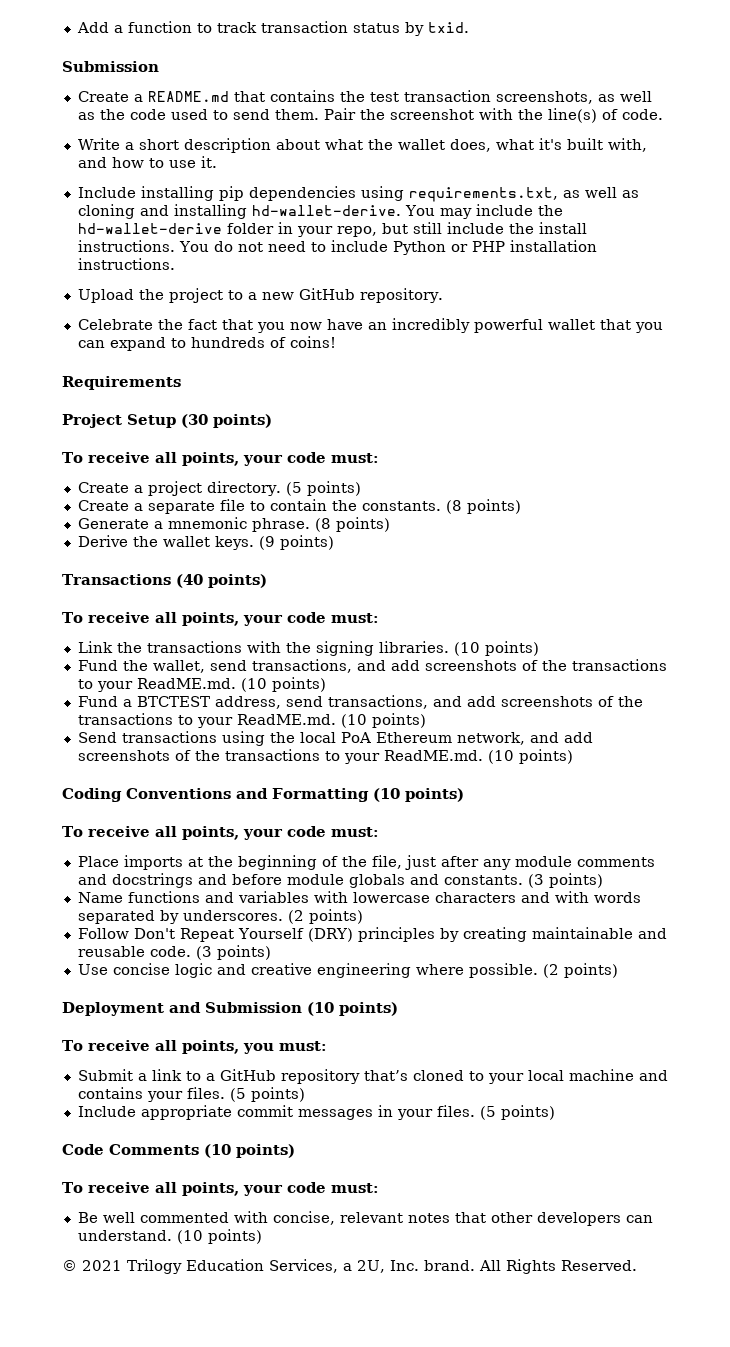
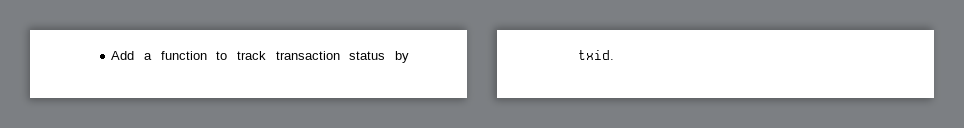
[62,61,159,72] [77,90,652,104] [77,108,663,123] [77,138,647,153] [77,156,217,168] [77,186,639,202] [77,204,563,219] [77,222,587,237] [77,240,597,255] [77,258,175,270] [77,288,443,303] [77,318,663,333] [77,336,336,351] [62,376,181,390] [62,414,272,428] [62,452,379,466] [77,481,361,496] [77,499,521,514] [77,517,390,532] [77,535,334,550] [62,574,267,588] [62,612,379,626] [77,641,539,656] [77,659,667,673] [77,677,326,692] [77,695,643,709] [77,713,426,728] [77,731,593,746] [77,749,573,764] [62,788,464,802] [62,826,379,840] [77,855,655,870] [77,873,603,888] [77,891,641,903] [77,909,363,924] [77,927,667,942] [77,945,271,960] [77,963,618,978] [62,1002,398,1016] [62,1040,327,1054] [77,1069,668,1084] [77,1087,305,1102] [77,1105,555,1120] [62,1144,295,1158] [62,1182,379,1196] [77,1211,653,1226] [77,1229,262,1244] [62,1259,637,1274] // Submission // Create a README.md that contains the test transaction screenshots, as well as the code used to send them. Pair the screenshot with the line(s) of code. // Write a short description about what the wallet does, what it's built with, and how to use it. // Include installing pip dependencies using requirements.txt, as well as cloning and installing hd-wallet-derive. You may include the hd-wallet-derive folder in your repo, but still include the install instructions. You do not need to include Python or PHP installation instructions. // Upload the project to a new GitHub repository. // Celebrate the fact that you now have an incredibly powerful wallet that you can expand to hundreds of coins! // Requirements // Project Setup (30 points) // To receive all points, your code must: // Create a project directory. (5 points) // Create a separate file to contain the constants. (8 points) // Generate a mnemonic phrase. (8 points) // Derive the wallet keys. (9 points) // Transactions (40 points) // To receive all points, your code must: // Link the transactions with the signing libraries. (10 points) // Fund the wallet, send transactions, and add screenshots of the transactions to your ReadME.md. (10 points) // Fund a BTCTEST address, send transactions, and add screenshots of the transactions to your ReadME.md. (10 points) // Send transactions using the local PoA Ethereum network, and add screenshots of the transactions to your ReadME.md. (10 points) // Coding Conventions and Formatting (10 points) // To receive all points, your code must: // Place imports at the beginning of the file, just after any module comments and docstrings and before module globals and constants. (3 points) // Name functions and variables with lowercase characters and with words separated by underscores. (2 points) // Follow Don't Repeat Yourself (DRY) principles by creating maintainable and reusable code. (3 points) // Use concise logic and creative engineering where possible. (2 points) // Deployment and Submission (10 points) // To receive all points, you must: // Submit a link to a GitHub repository that’s cloned to your local machine and contains your files. (5 points) // Include appropriate commit messages in your files. (5 points) // Code Comments (10 points) // To receive all points, your code must: // Be well commented with concise, relevant notes that other developers can understand. (10 points) // © 2021 Trilogy Education Services, a 2U, Inc. brand. All Rights Reserved. -> (615, 55) none

